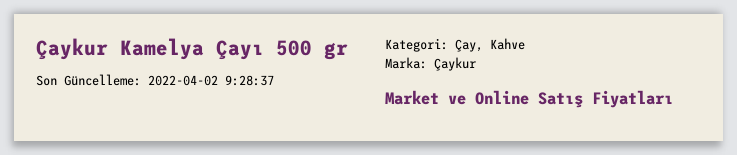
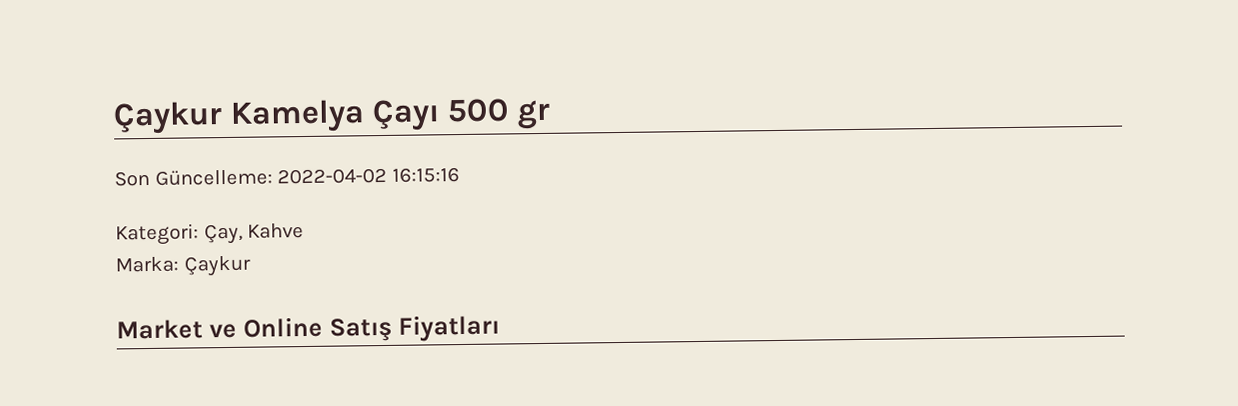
[225,75,274,86] 9:28:37 -> [391,167,460,183] 16:15:16

